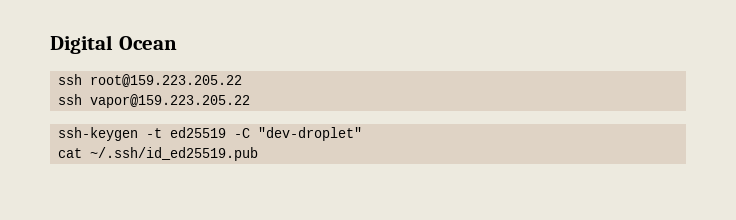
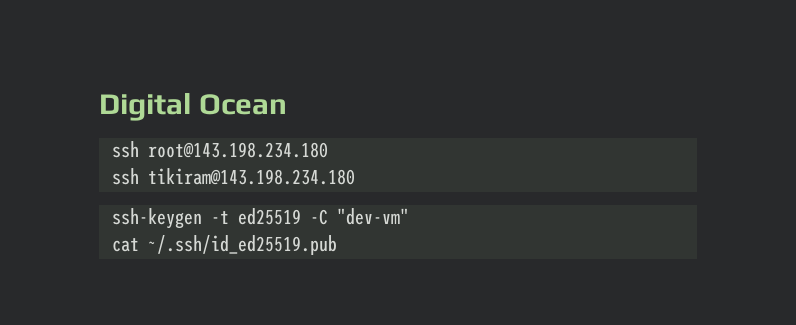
[89,74,242,87] [57,94,250,108] root@159.223.205.22 // ssh vapor@159.223.205.22 -> [147,142,328,158] [111,168,355,185] root@143.198.234.180 // ssh tikiram@143.198.234.180
[257,127,362,141] "dev-droplet" -> [336,208,409,225] "dev-vm"

